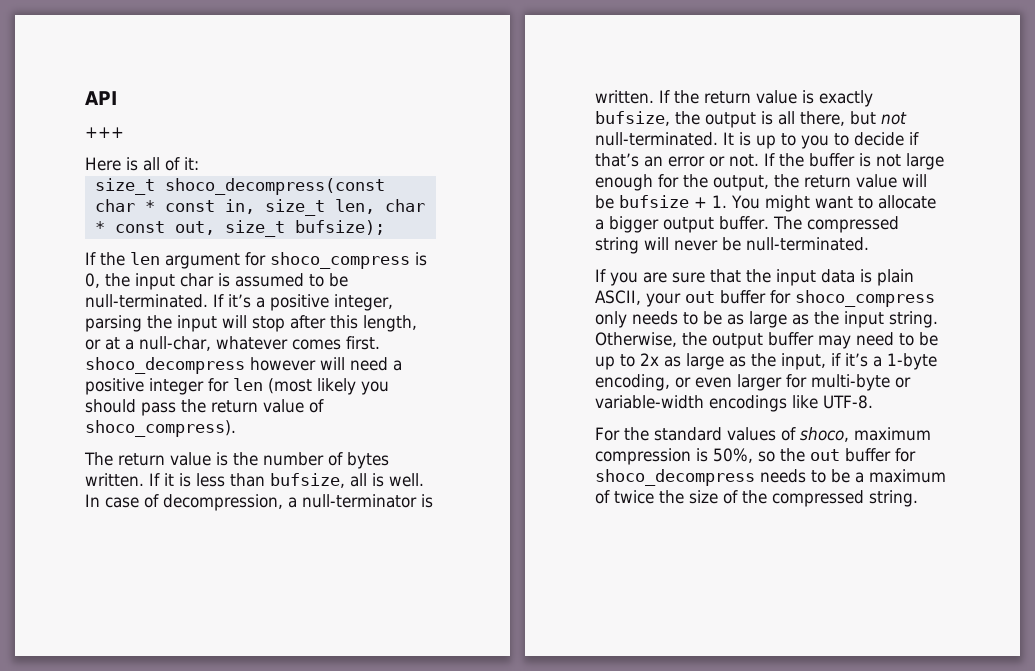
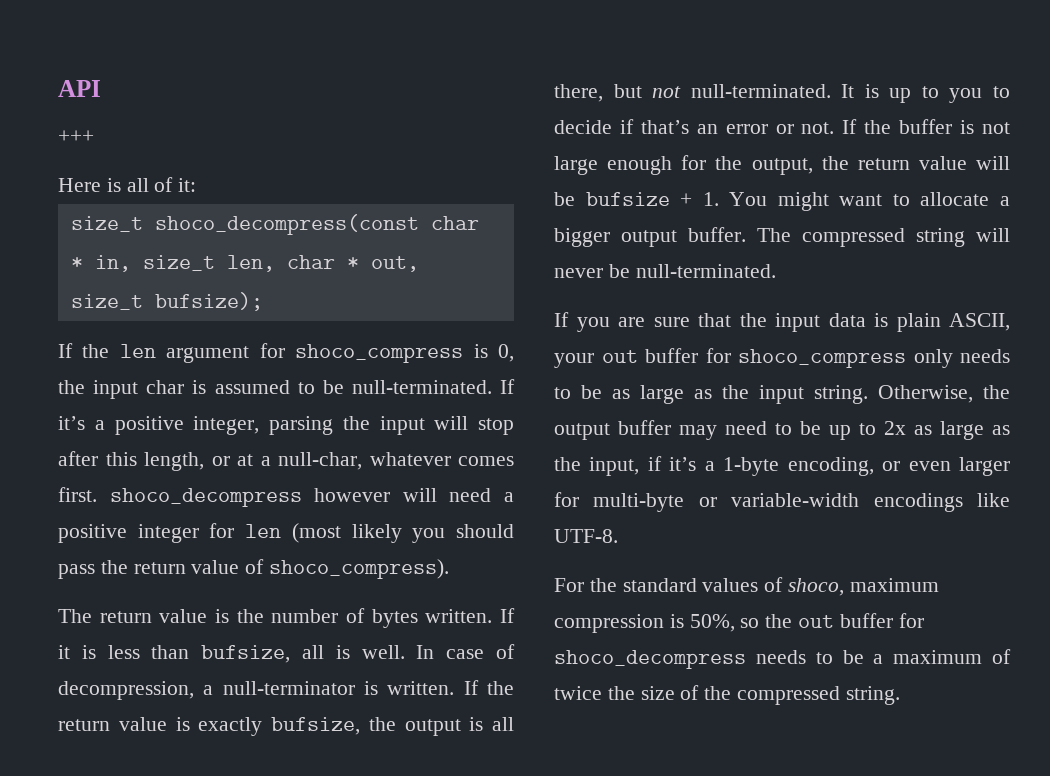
[164,200,215,212] const -> (83, 263) none
[114,221,165,233] const -> (359, 263) none

